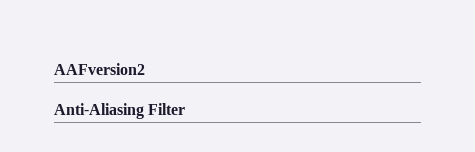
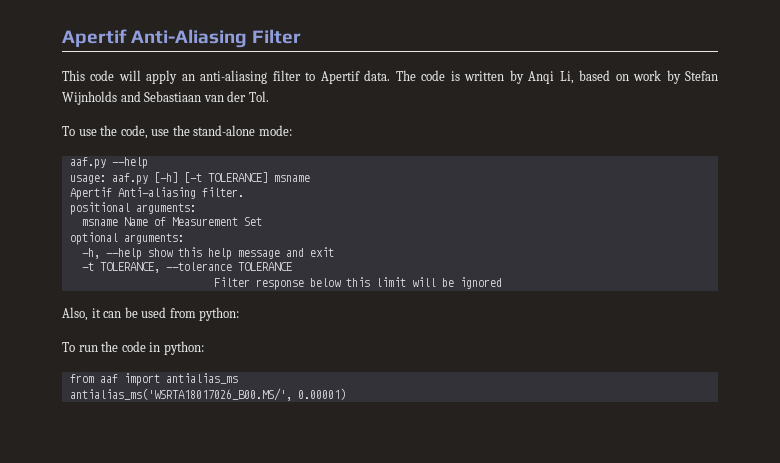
[54,63,145,75] AAFversion2 // -> [62,29,127,47] Apertif
(186, 109) none -> [62,70,718,84] [62,91,269,105] [62,125,292,139] [69,157,148,169] [69,172,310,185] [69,187,244,200] [69,202,196,215] [81,217,262,226] [69,232,184,245] [81,247,334,260] [81,262,292,273] [213,277,502,290] [62,307,240,321] [62,341,204,355] [69,373,238,386] [69,388,346,401] // This code will apply an anti-aliasing filter to Apertif data. The code is written by Anqi Li, based on work by Stefan Wijnholds and Sebastiaan van der Tol. // To use the code, use the stand-alone mode: // aaf.py --help // usage: aaf.py [-h] [-t TOLERANCE] msname // Apertif Anti-aliasing filter. // positional arguments: // msname Name of Measurement Set // optional arguments: // -h, --help show this help message and exit // -t TOLERANCE, --tolerance TOLERANCE // Filter response below this limit will be ignored // Also, it can be used from python: // To run the code in python: // from aaf import antialias_ms // antialias_ms('WSRTA18017026_B00.MS/', 0.00001)

